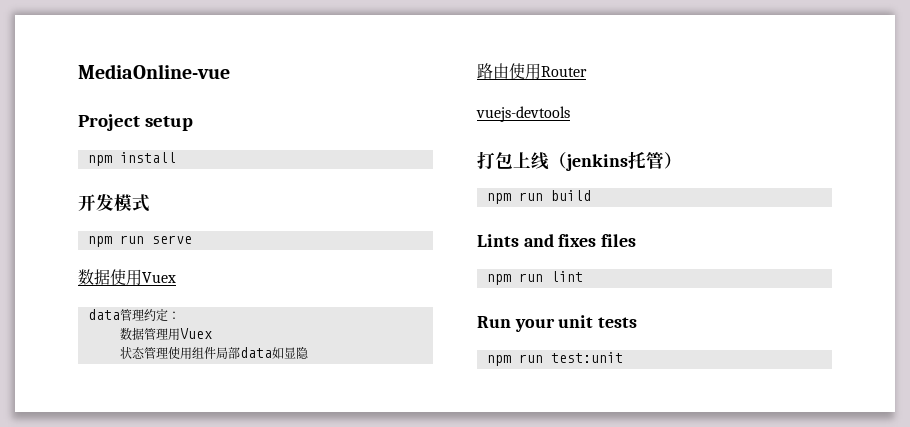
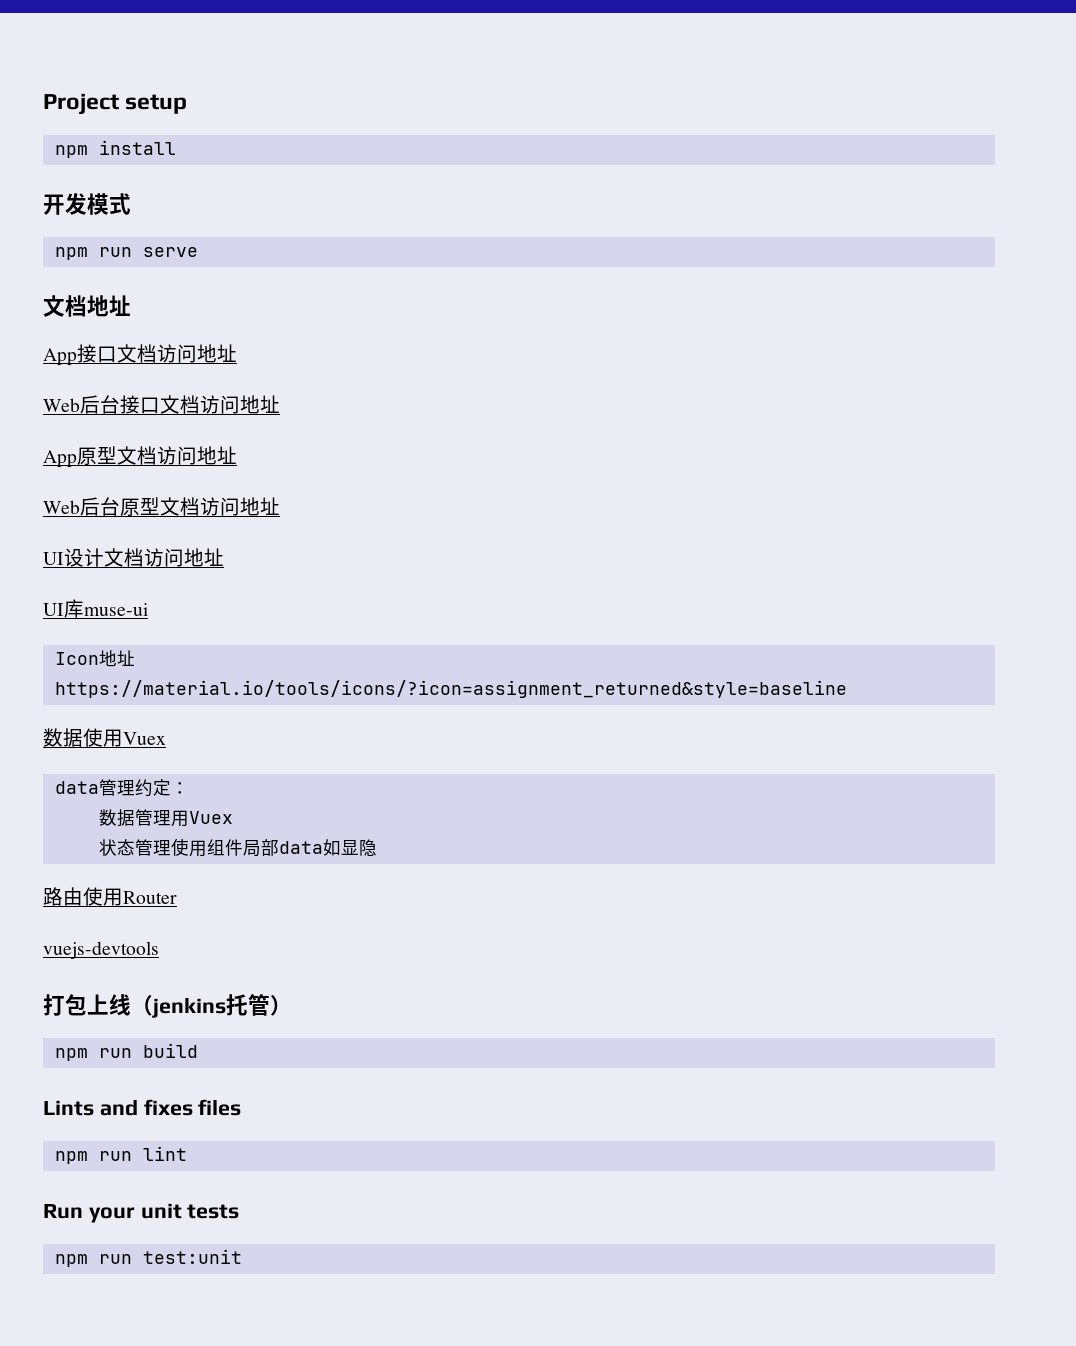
[78,64,230,79] MediaOnline-vue // -> (43, 104) none
(192, 239) none -> [43,295,131,317] [43,344,237,366] [43,395,280,414] [43,446,237,468] [43,497,280,516] [43,548,224,567] [43,599,148,618] [54,650,135,667] [54,680,847,698] // 文档地址 // App接口文档访问地址 // Web后台接口文档访问地址 // App原型文档访问地址 // Web后台原型文档访问地址 // UI设计文档访问地址 // UI库muse-ui // Icon地址 // https://material.io/tools/icons/?icon=assignment_returned&style=baseline

